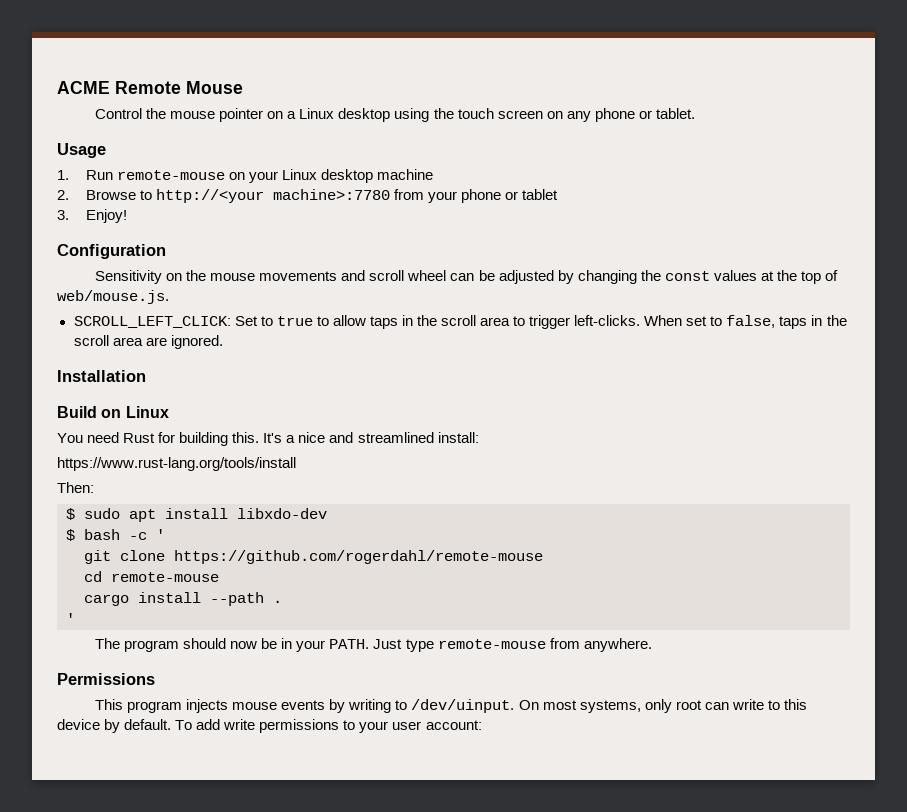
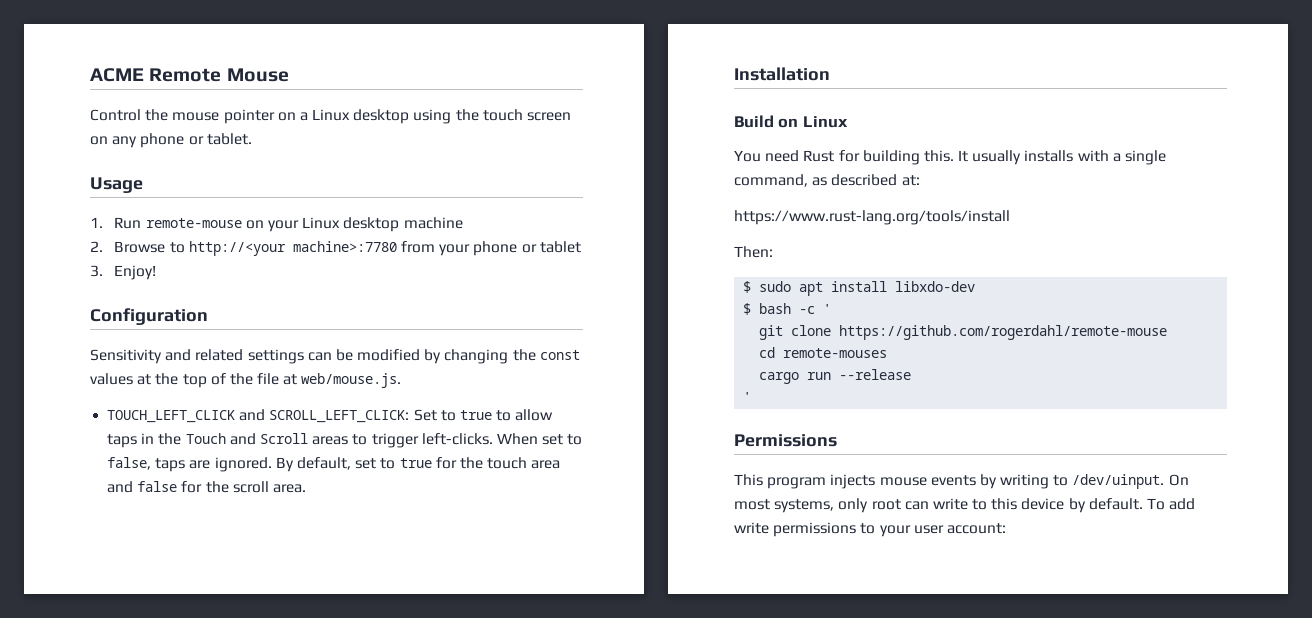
[166,270,447,281] on the mouse movements and scroll wheel -> [165,349,304,364] and related settings
[498,270,554,284] adjusted -> [357,349,421,361] modified
(839, 275) none -> [229,373,298,385] the file at
(169, 297) none -> [107,409,266,423] TOUCH_LEFT_CLICK and
[440,315,511,326] scroll area -> [185,433,349,445] Touch and Scroll areas
[811,315,847,326] [73,335,223,349] in the scroll area are ignored. -> [189,457,561,472] [107,481,306,493] are ignored. By default, set to true for the touch area and false for the scroll area.
[263,432,479,443] It's a nice and streamlined install: -> [958,150,1167,165] [734,174,920,187] It usually installs with a single command, as described at:
[111,572,219,582] remote-mouse -> [783,348,888,358] remote-mouses
[138,592,282,606] [66,613,75,624] [95,638,652,652] install --path . // ' // The program should now be in your PATH. Just type remote-mouse from anywhere. -> [807,369,912,380] [743,392,752,402] run --release // '

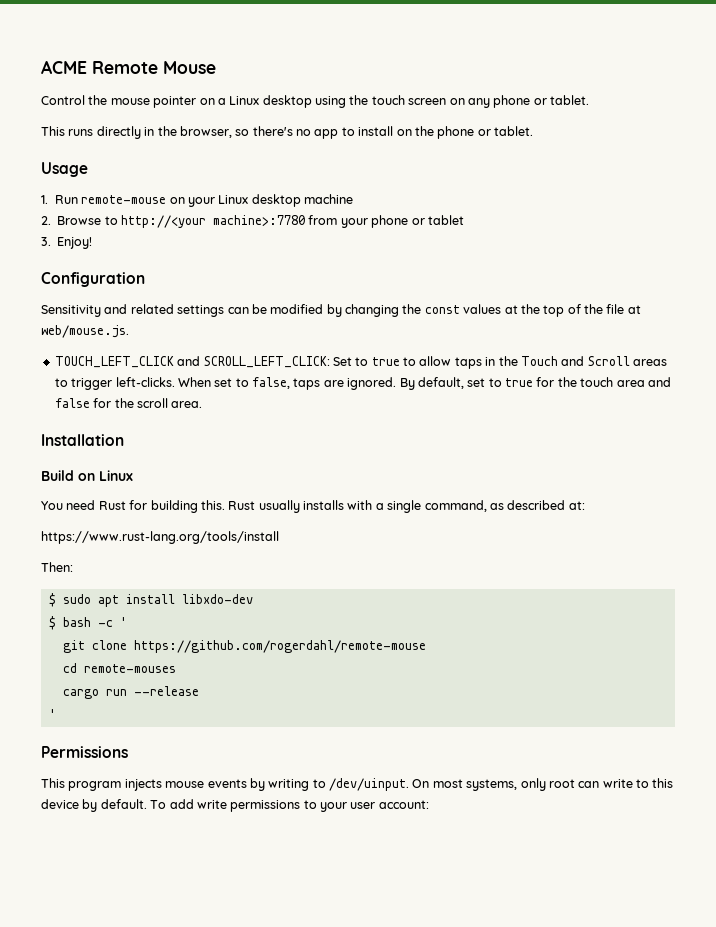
(252, 139) none -> [41,126,533,139] // This runs directly in the browser, so there's no app to install on the phone or tablet.
[958,150,969,162] It -> [228,501,256,510] Rust

